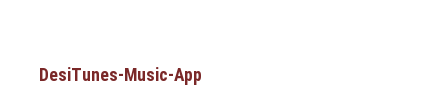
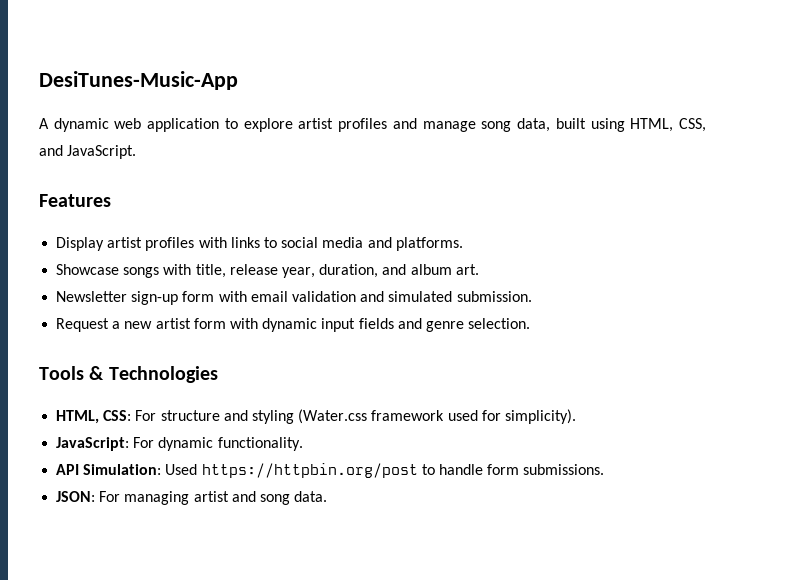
(202, 76) none -> [39,118,707,132] [39,145,137,159] [39,194,111,207] [56,237,463,251] [56,264,479,278] [56,291,532,305] [56,318,531,332] [39,366,218,383] [56,409,576,424] [56,437,303,451] [56,463,605,478] [56,491,328,505] // A dynamic web application to explore artist profiles and manage song data, built using HTML, CSS, and JavaScript. // Features // Display artist profiles with links to social media and platforms. // Showcase songs with title, release year, duration, and album art. // Newsletter sign-up form with email validation and simulated submission. // Request a new artist form with dynamic input fields and genre selection. // Tools & Technologies // HTML, CSS: For structure and styling (Water.css framework used for simplicity). // JavaScript: For dynamic functionality. // API Simulation: Used https://httpbin.org/post to handle form submissions. // JSON: For managing artist and song data.

